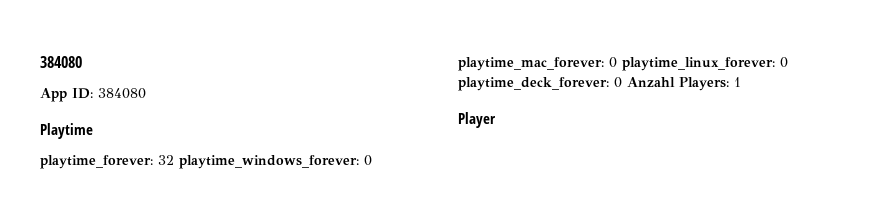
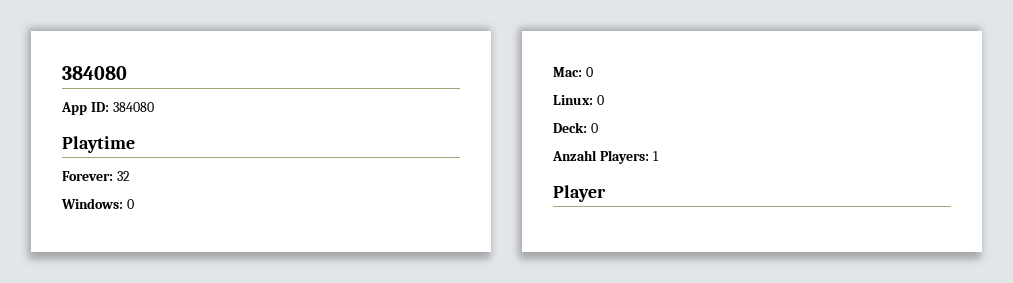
[40,155,153,169] playtime_forever: -> [62,171,113,181] Forever:
[179,155,372,169] [458,57,788,71] [458,77,622,91] playtime_windows_forever: 0 playtime_mac_forever: 0 playtime_linux_forever: 0 playtime_deck_forever: 0 -> [61,198,134,209] [553,67,593,77] [553,95,604,105] [553,122,598,133] // Windows: 0 // Mac: 0 // Linux: 0 // Deck: 0 //

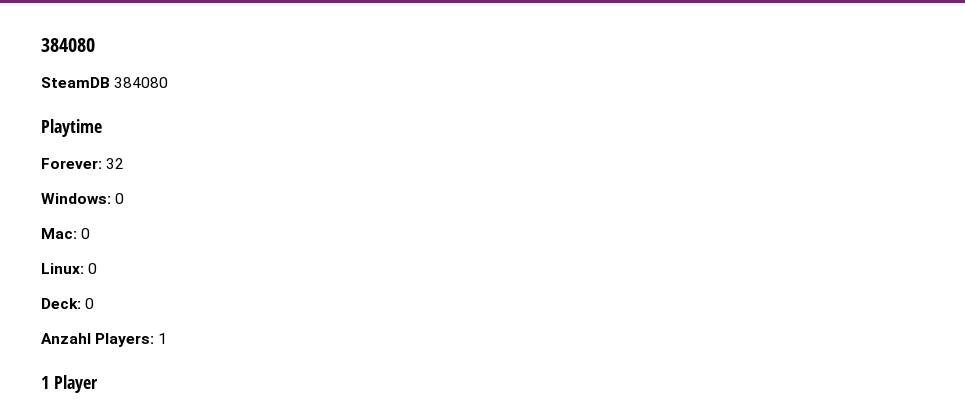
[62,66,127,80] [61,102,109,115] 384080 // App ID: -> [41,38,95,52] [41,77,110,88] 384080 // SteamDB
(659, 156) none -> [41,376,49,389] 1

